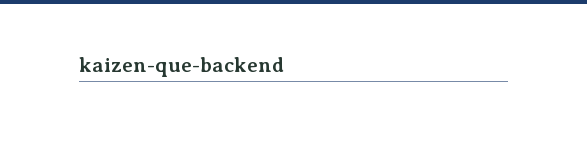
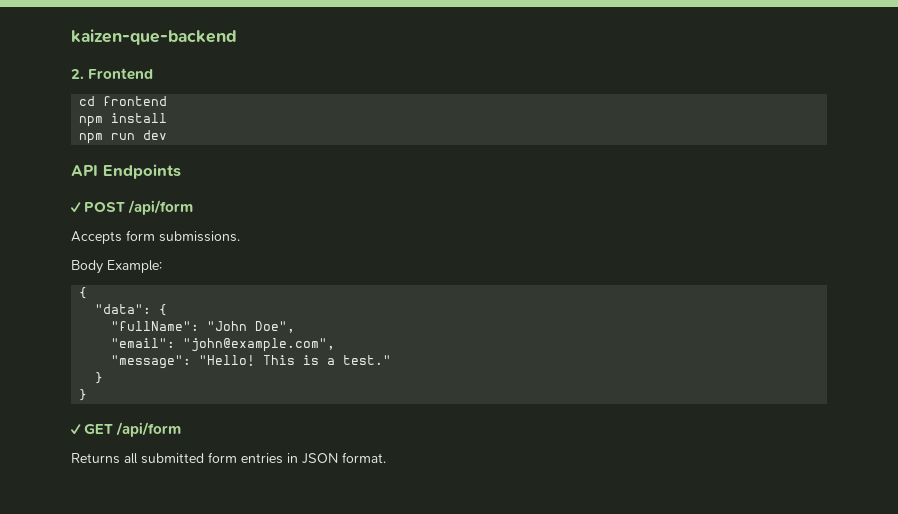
(284, 67) none -> [71,68,154,80] [79,96,168,106] [79,113,168,127] [79,130,168,144] [71,164,181,179] [71,200,194,215] [71,230,240,244] [71,260,162,274] [79,287,88,299] [95,304,168,316] [111,321,296,333] [111,338,336,352] [111,355,392,369] [95,372,104,384] [79,389,88,401] [71,422,182,437] [71,452,386,464] // 2. Frontend // cd frontend // npm install // npm run dev // API Endpoints // ✓ POST /api/form // Accepts form submissions. // Body Example: // { // "data": { // "fullName": "John Doe", // "email": "john@example.com", // "message": "Hello! This is a test." // } // } // ✓ GET /api/form // Returns all submitted form entries in JSON format.

